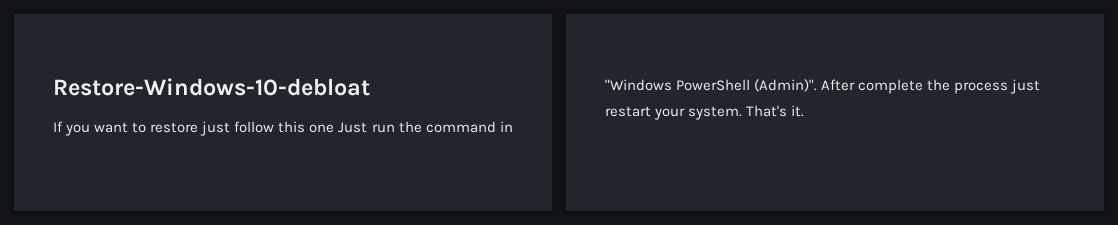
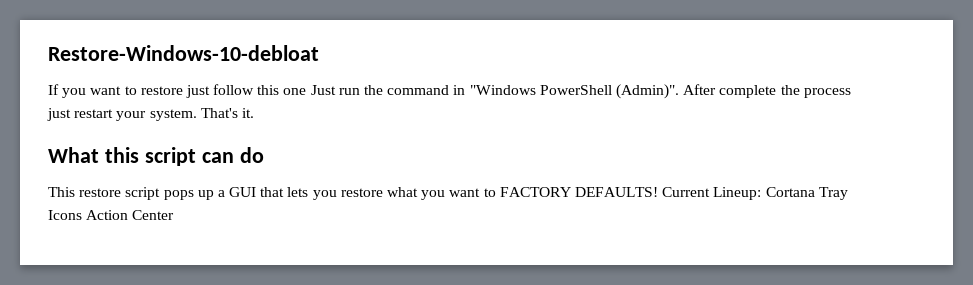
(805, 111) none -> [48,147,264,166] [48,187,848,200] [48,210,175,220] // What this script can do // This restore script pops up a GUI that lets you restore what you want to FACTORY DEFAULTS! Current Lineup: Cortana Tray Icons Action Center

